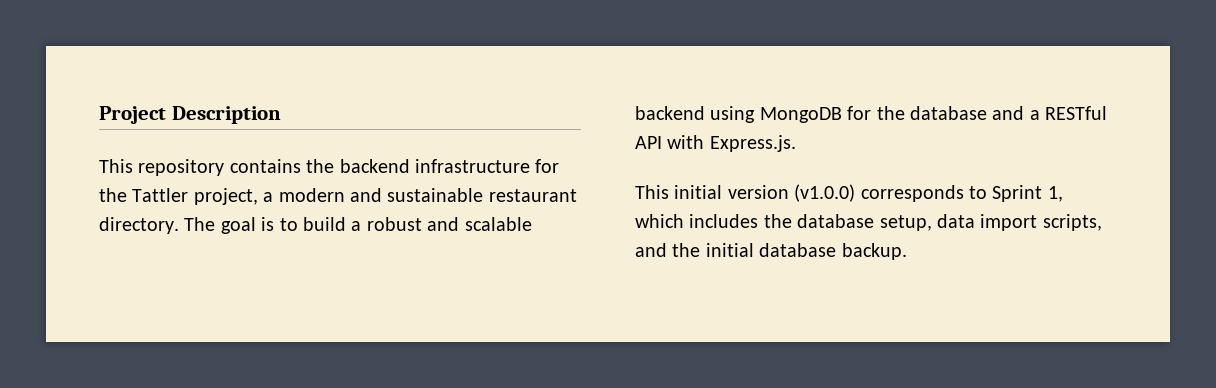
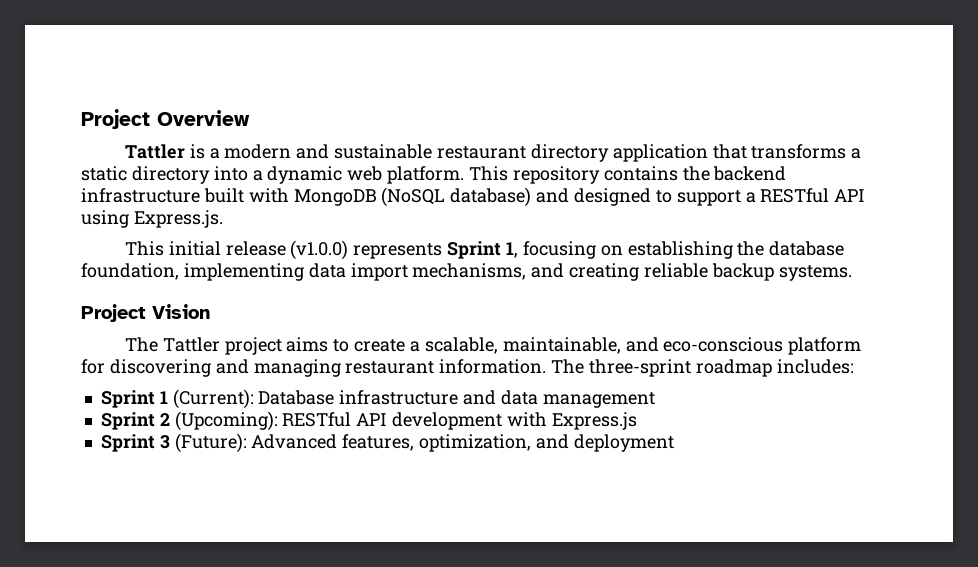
[99,106,281,124] Project Description // -> [81,109,250,129] [124,144,862,162] [81,166,465,184] Project Overview // Tattler is a modern and sustainable restaurant directory application that transforms a static directory into a dynamic web platform.
[535,159,560,173] [99,188,577,205] [99,217,532,234] [635,106,1025,123] for the Tattler project, a modern and sustainable restaurant directory. The goal is to build a robust and scalable backend using MongoDB for the database and -> [203,187,741,207] built with MongoDB (NoSQL database) and designed to support
[667,135,705,149] with -> [81,210,129,228] using
[727,184,1063,202] [635,214,1102,231] [635,243,907,260] version (v1.0.0) corresponds to Sprint 1, which includes the database setup, data import scripts, and the initial database backup. -> [225,240,845,260] [81,263,852,281] [81,304,210,322] [124,337,862,355] [81,359,854,377] [100,389,655,409] [100,411,637,431] [100,433,674,453] release (v1.0.0) represents Sprint 1, focusing on establishing the database foundation, implementing data import mechanisms, and creating reliable backup systems. // Project Vision // The Tattler project aims to create a scalable, maintainable, and eco-conscious platform for discovering and managing restaurant information. The three-sprint roadmap includes: // Sprint 1 (Current): Database infrastructure and data management // Sprint 2 (Upcoming): RESTful API development with Express.js // Sprint 3 (Future): Advanced features, optimization, and deployment

